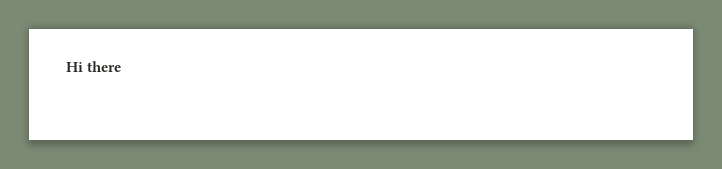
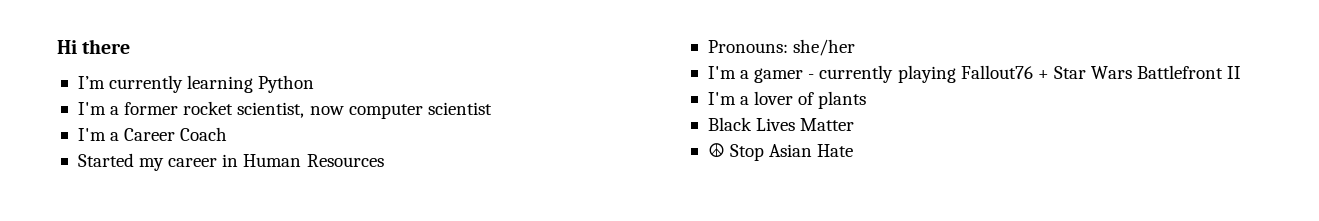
(122, 66) none -> [77,75,315,93] [77,101,492,119] [77,127,228,141] [77,153,384,171] [707,39,856,56] [707,65,1242,83] [707,91,867,109] [707,117,855,131] [707,143,854,161] // I’m currently learning Python // I'm a former rocket scientist, now computer scientist // I'm a Career Coach // Started my career in Human Resources // Pronouns: she/her // I'm a gamer - currently playing Fallout76 + Star Wars Battlefront II // I'm a lover of plants // Black Lives Matter // ☮ Stop Asian Hate

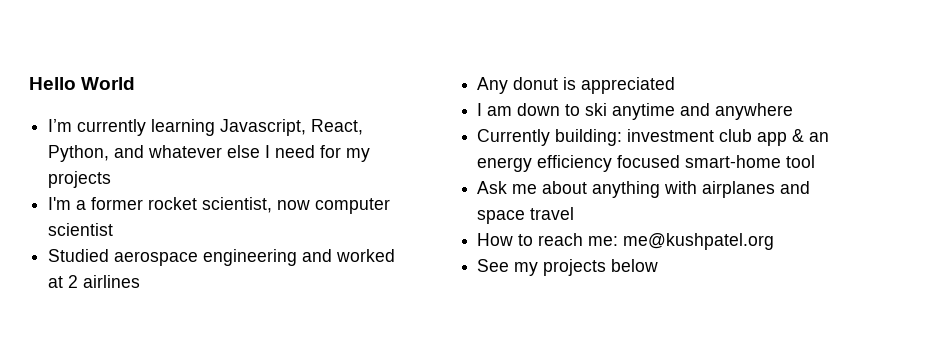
[57,39,131,54] Hi there -> [29,77,136,90] Hello World
[258,75,315,93] Python -> [220,119,364,136] [48,145,371,162] [48,171,112,188] Javascript, React, Python, and whatever else I need for my projects
[77,127,228,141] [77,153,384,171] [707,39,856,56] [707,65,1242,83] [707,91,867,109] [707,117,855,131] [707,143,854,161] I'm a Career Coach // Started my career in Human Resources // Pronouns: she/her // I'm a gamer - currently playing Fallout76 + Star Wars Battlefront II // I'm a lover of plants // Black Lives Matter // ☮ Stop Asian Hate -> [48,249,396,266] [48,275,141,288] [477,77,676,94] [477,103,794,120] [477,129,830,146] [477,155,816,172] [477,181,811,198] [477,207,575,224] [477,233,775,250] [477,259,659,276] Studied aerospace engineering and worked at 2 airlines // Any donut is appreciated // I am down to ski anytime and anywhere // Currently building: investment club app & an energy efficiency focused smart-home tool // Ask me about anything with airplanes and space travel // How to reach me: me@kushpatel.org // See my projects below

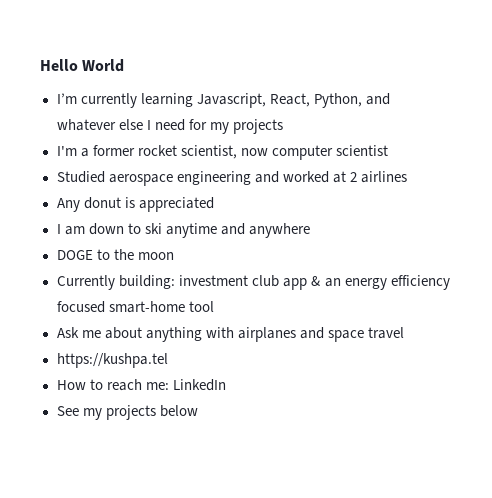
(794, 111) none -> [56,249,174,260] // DOGE to the moon
(575, 213) none -> [56,353,168,368] // https://kushpa.tel
[623,233,775,250] me@kushpatel.org -> [172,379,226,391] LinkedIn

